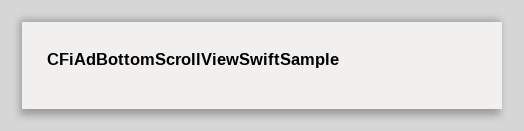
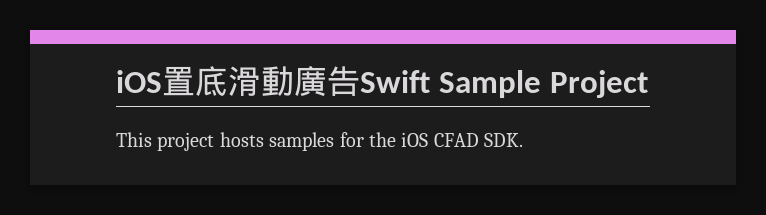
[47,53,339,68] CFiAdBottomScrollViewSwiftSample -> [116,66,648,98] [116,132,524,151] iOS置底滑動廣告Swift Sample Project // This project hosts samples for the iOS CFAD SDK.

